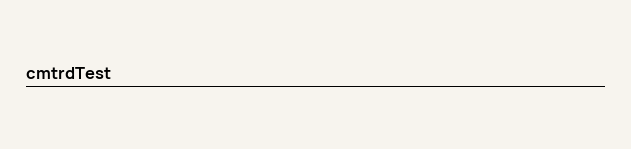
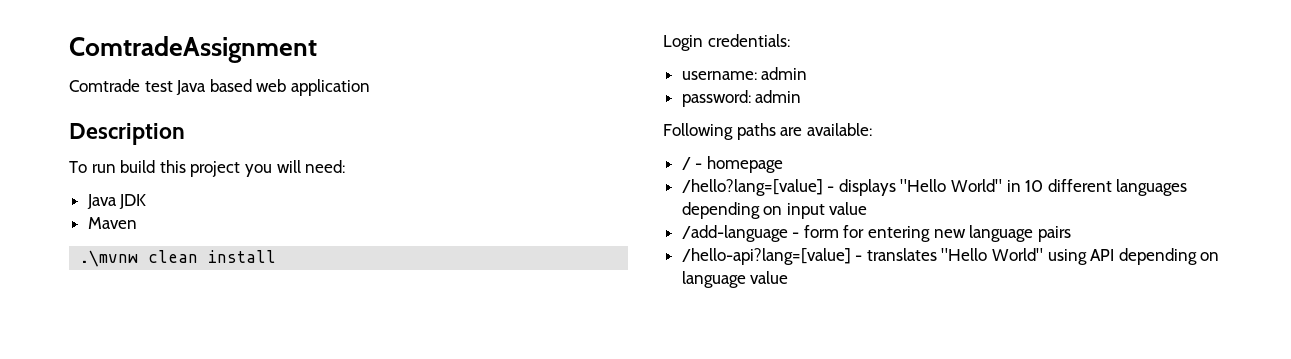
[26,67,111,79] cmtrdTest -> [69,36,317,63] [69,79,370,96] [69,123,185,145] [69,160,346,177] [86,194,147,209] [87,217,137,229] [79,250,277,267] [663,34,790,51] [681,67,808,80] [681,90,802,107] [663,123,872,140] [681,156,783,173] [681,179,1188,196] [681,202,868,219] [681,225,1071,242] [681,248,1220,265] [681,271,789,288] ComtradeAssignment // Comtrade test Java based web application // Description // To run build this project you will need: // Java JDK // Maven // .\mvnw clean install // Login credentials: // username: admin // password: admin // Following paths are available: // / - homepage // /hello?lang=[value] - displays "Hello World" in 10 different languages depending on input value // /add-language - form for entering new language pairs // /hello-api?lang=[value] - translates "Hello World" using API depending on language value

